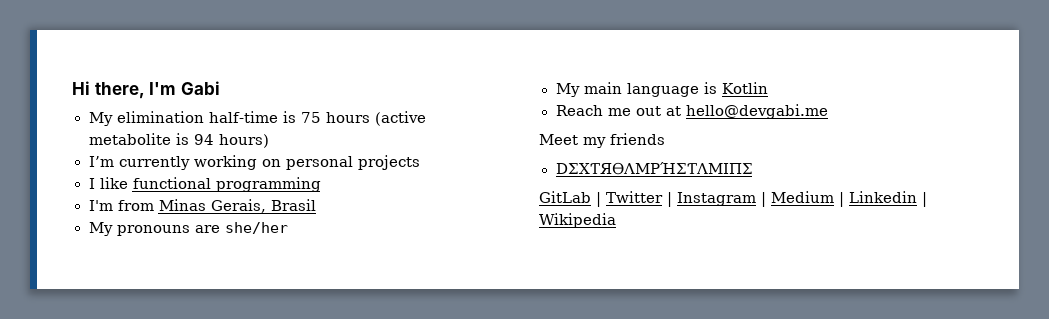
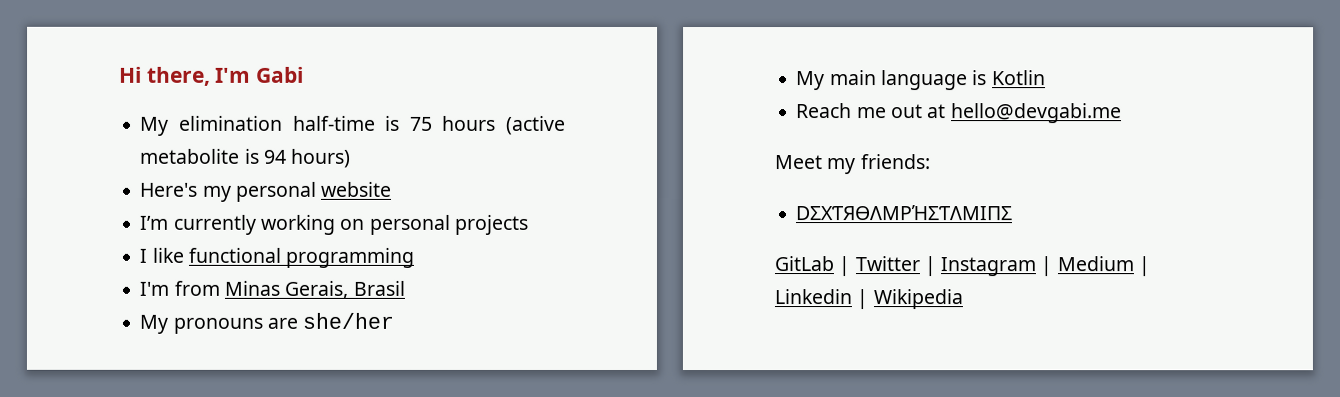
(269, 141) none -> [140,181,393,202] // Here's my personal website
[610,133,665,145] friends -> [860,154,931,170] friends:

